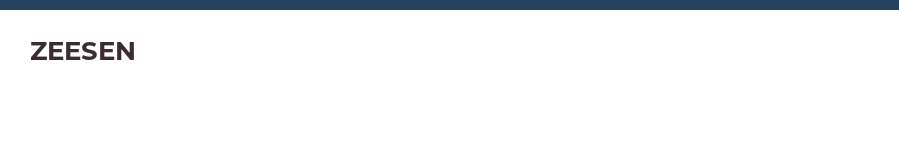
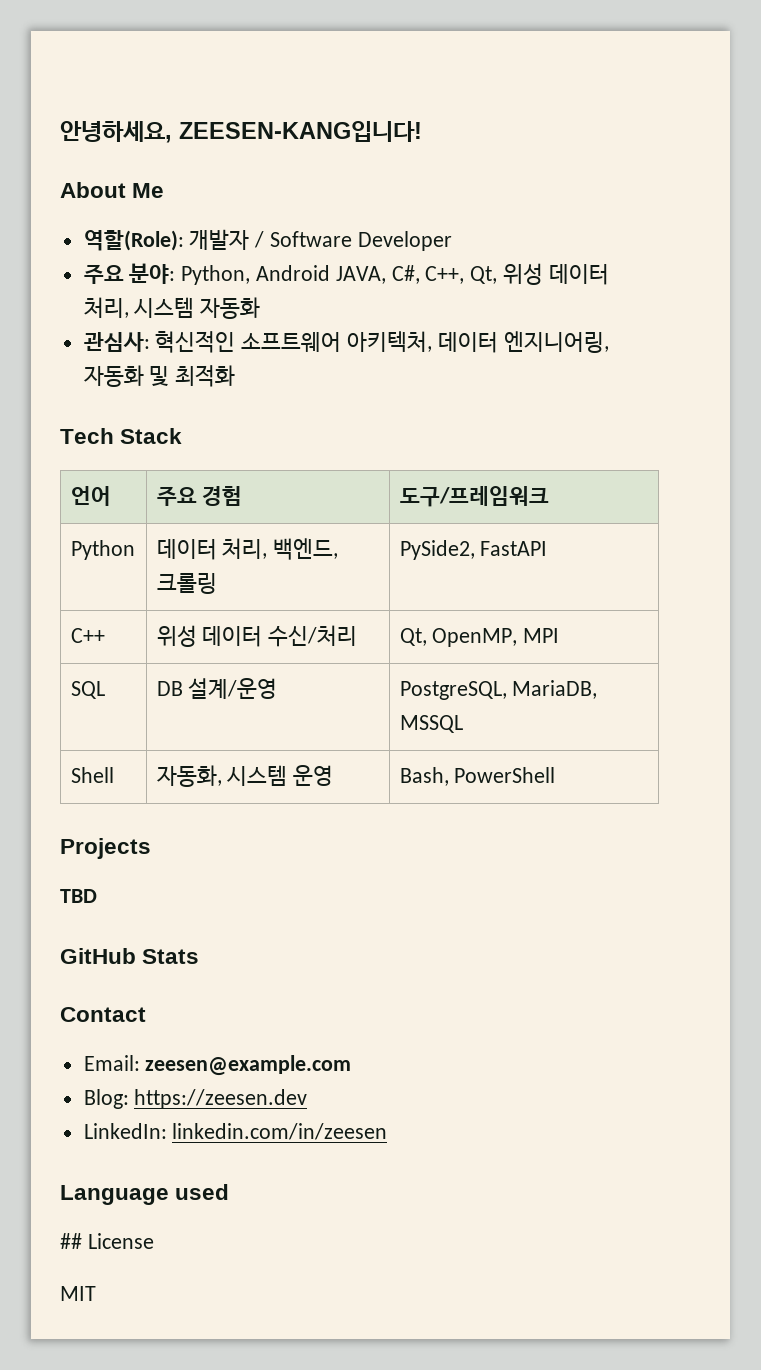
[30,42,136,60] ZEESEN -> [60,121,422,143] [60,182,165,198] [83,229,452,251] [83,263,609,285] [83,297,261,319] [83,331,609,353] [83,365,236,387] [60,428,183,444] [70,486,111,506] [156,486,243,506] [399,486,549,507] [70,540,135,560] [156,538,339,560] [156,573,217,594] [399,540,548,560] [70,628,105,643] [156,625,358,647] [399,628,560,647] [70,681,105,699] [156,678,278,699] [399,680,598,700] [399,715,463,733] [70,767,114,783] [156,765,334,787] [399,767,556,786] [60,838,151,859] [60,889,97,903] [60,948,200,964] [60,1007,146,1022] [83,1055,352,1076] [83,1089,308,1109] [83,1123,388,1140] [60,1184,230,1205] [60,1233,154,1249] [60,1286,96,1301] 안녕하세요, ZEESEN-KANG입니다! // About Me // 역할(Role): 개발자 / Software Developer // 주요 분야: Python, Android JAVA, C#, C++, Qt, 위성 데이터 처리, 시스템 자동화 // 관심사: 혁신적인 소프트웨어 아키텍처, 데이터 엔지니어링, 자동화 및 최적화 // Tech Stack // 언어 | 주요 경험 | 도구/프레임워크 // Python | 데이터 처리, 백엔드, 크롤링 | PySide2, FastAPI // C++ | 위성 데이터 수신/처리 | Qt, OpenMP, MPI // SQL | DB 설계/운영 | PostgreSQL, MariaDB, MSSQL // Shell | 자동화, 시스템 운영 | Bash, PowerShell // Projects // TBD // GitHub Stats // Contact // Email: zeesen@example.com // Blog: https://zeesen.dev // LinkedIn: linkedin.com/in/zeesen // Language used // ## License // MIT

